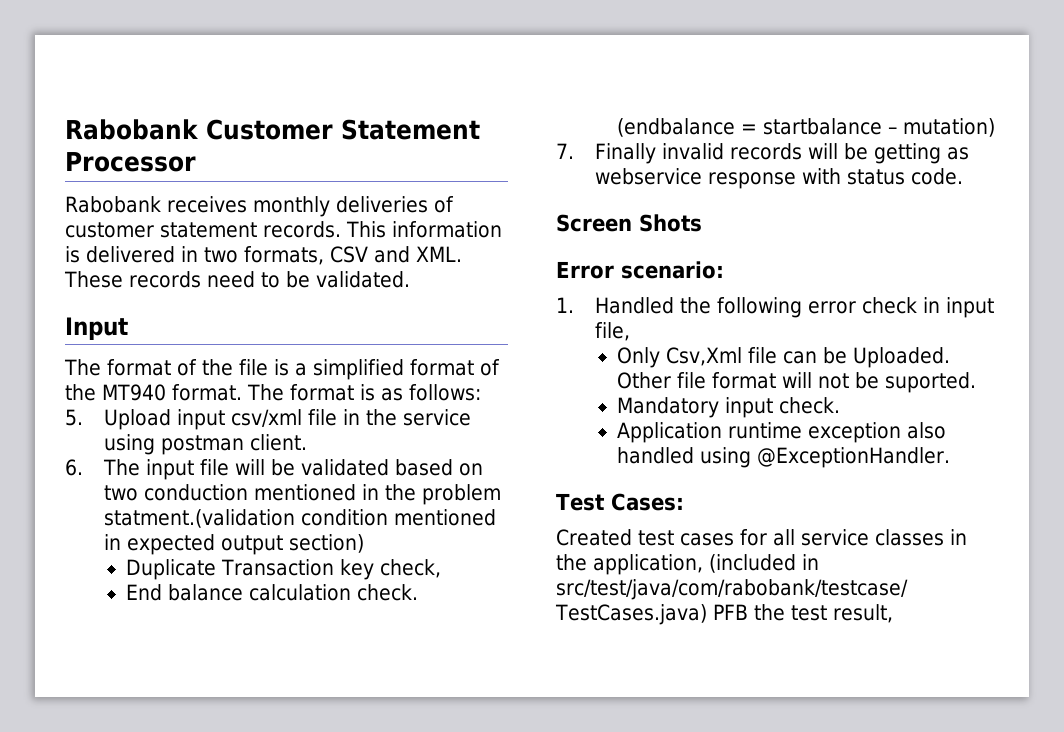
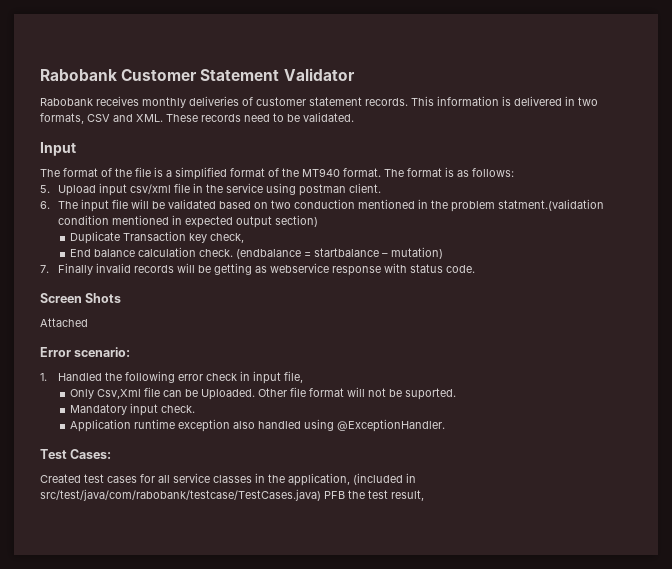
[65,152,196,172] Processor -> [283,68,355,81] Validator
(702, 223) none -> [40,318,88,327] // Attached

